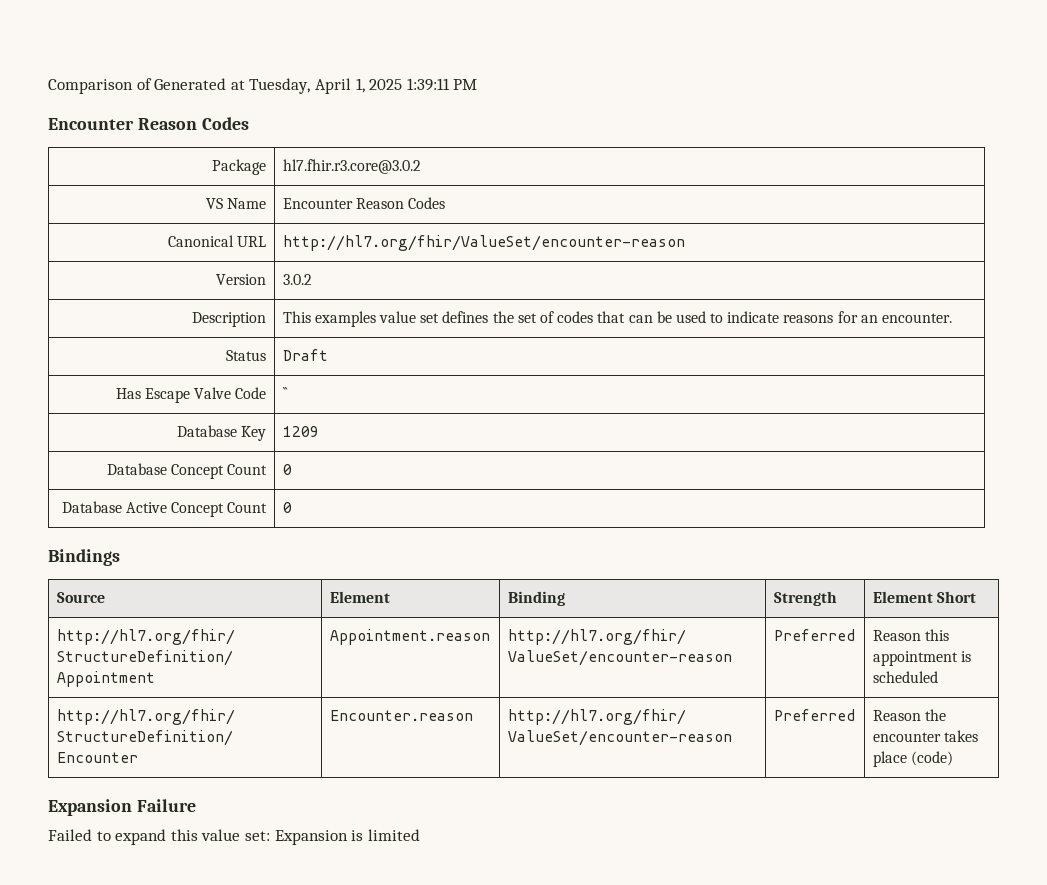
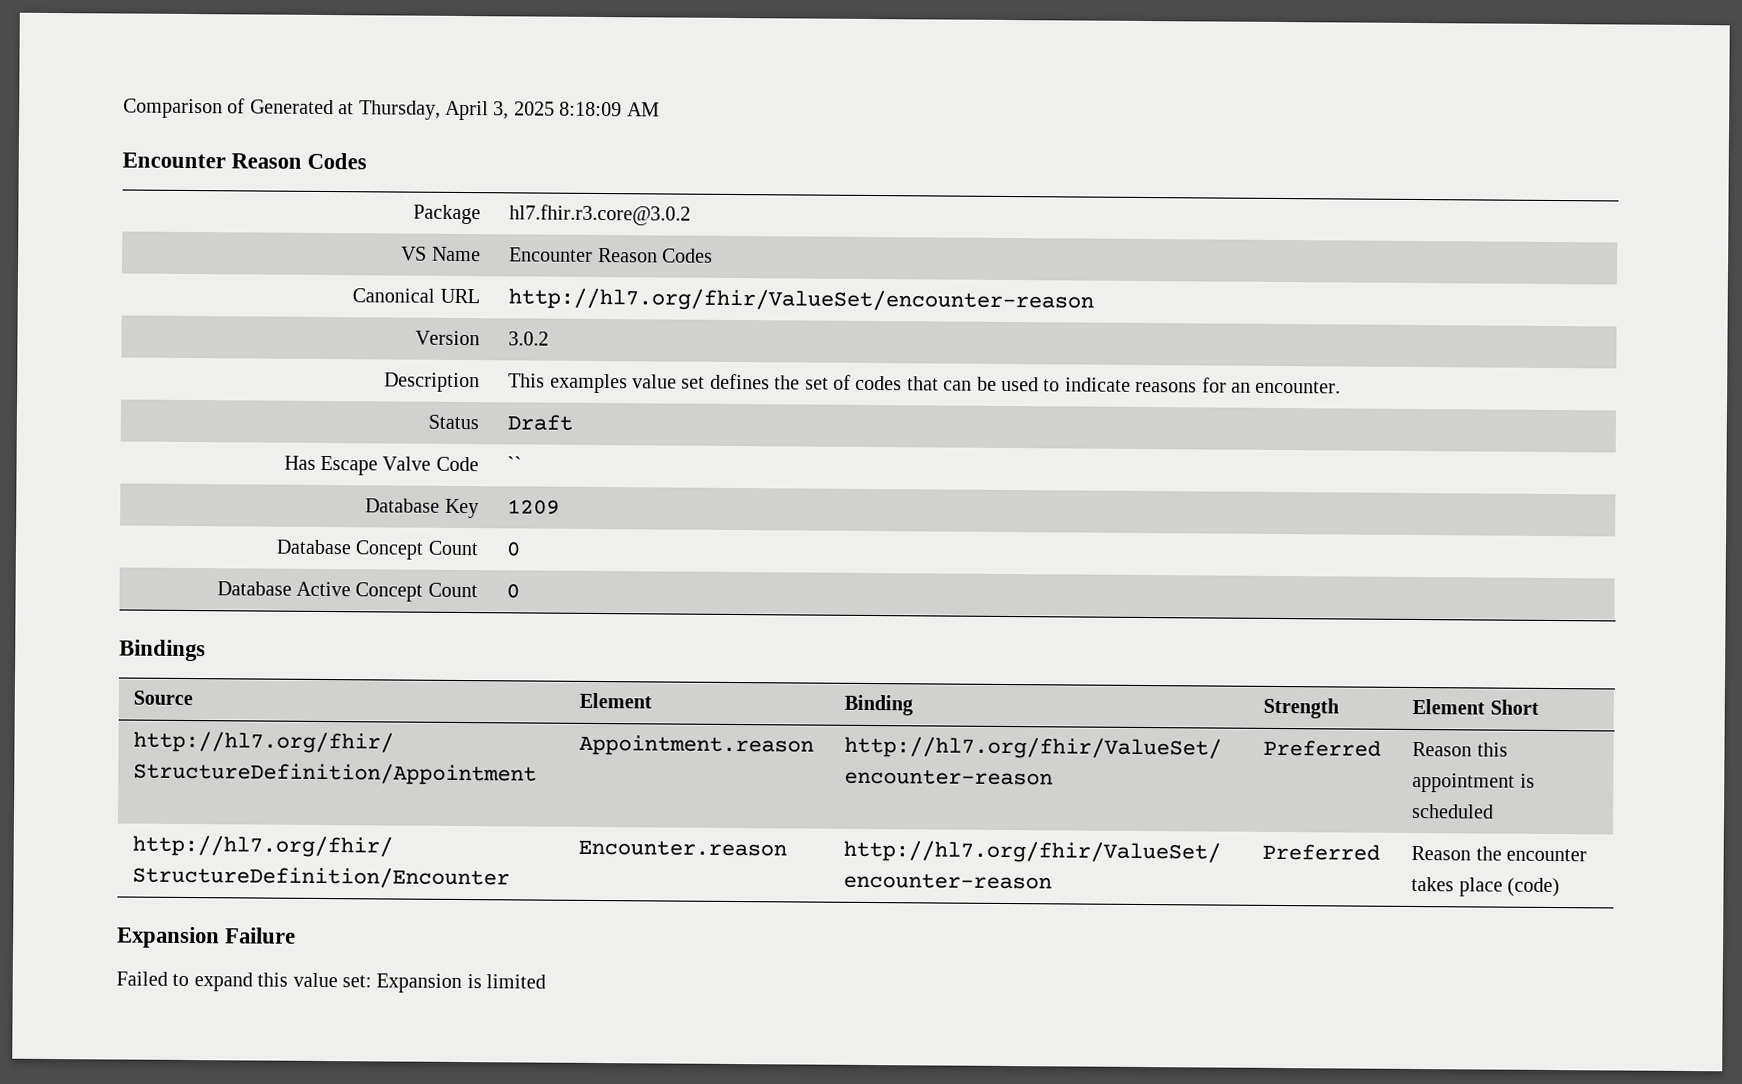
[249,78,478,94] Tuesday, April 1, 2025 1:39:11 PM -> [358,100,660,121] Thursday, April 3, 2025 8:18:09 AM

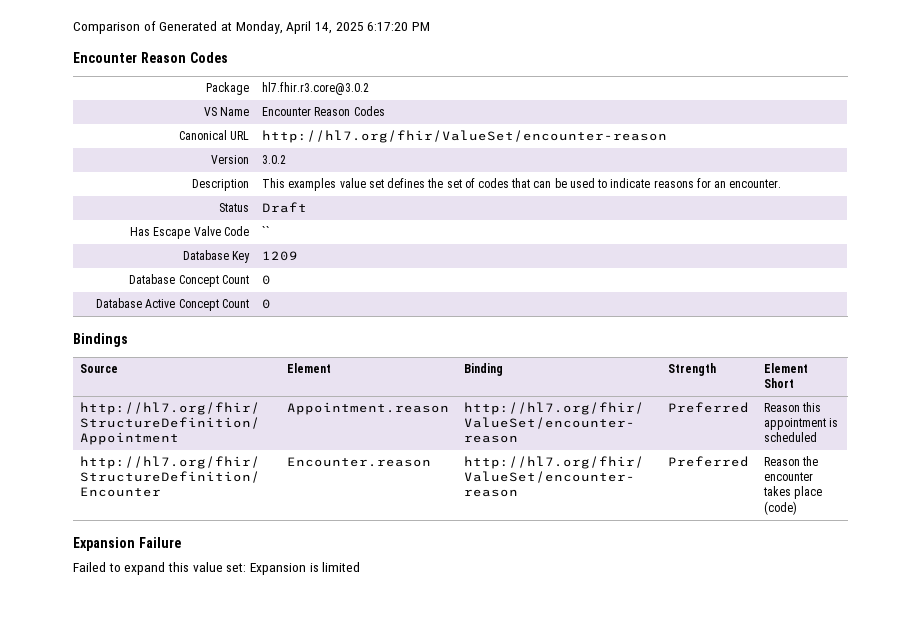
[358,100,660,121] Thursday, April 3, 2025 8:18:09 AM -> [235,21,430,34] Monday, April 14, 2025 6:17:20 PM

